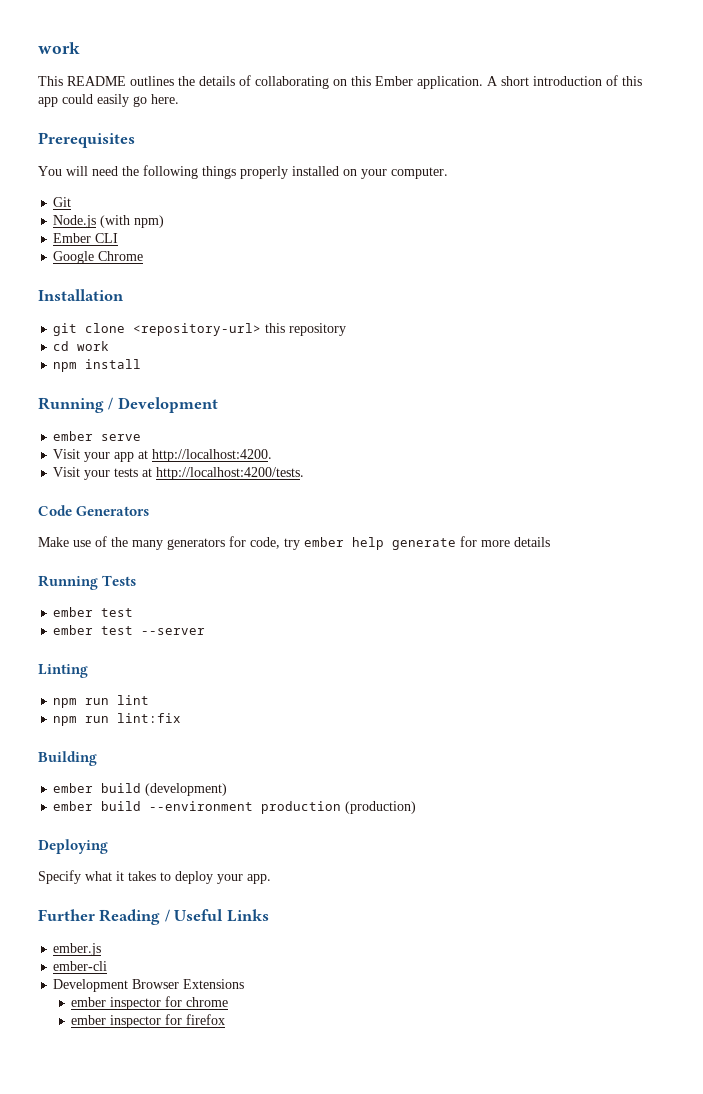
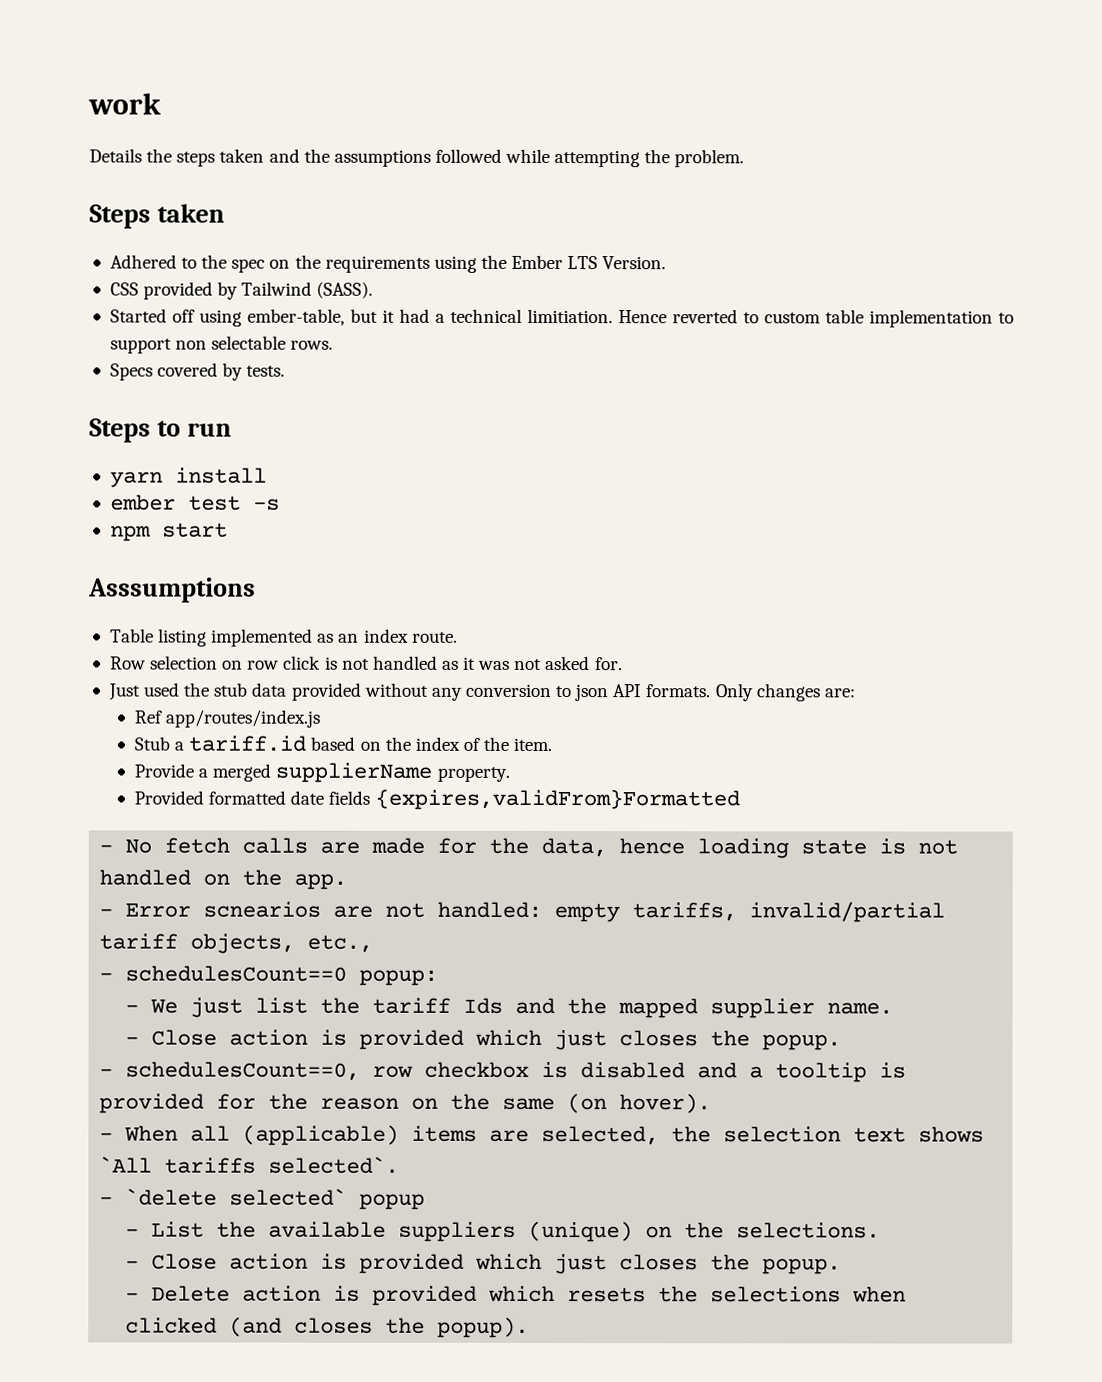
[38,42,80,54] [38,75,642,89] [38,94,179,107] [38,132,135,148] [38,165,448,179] [53,197,72,207] [53,215,165,228] [53,233,119,243] [53,251,144,264] [38,289,124,301] [53,323,347,336] [53,341,110,351] [53,359,142,372] [38,397,218,413] [53,431,142,441] [53,449,273,462] [53,467,305,480] [38,505,150,516] [38,536,550,550] [38,575,137,590] [53,607,134,617] [53,625,206,635] [38,664,88,678] [53,695,150,708] [53,713,182,726] [38,751,97,766] [53,783,228,796] [53,801,417,814] [38,839,108,854] [38,870,271,884] [38,909,269,925] [53,943,102,956] [53,961,108,971] [53,979,245,992] [71,996,229,1010] [71,1014,226,1028] work // This README outlines the details of collaborating on this Ember application. A short introduction of this app could easily go here. // Prerequisites // You will need the following things properly installed on your computer. // Git // Node.js (with npm) // Ember CLI // Google Chrome // Installation // git clone <repository-url> this repository // cd work // npm install // Running / Development // ember serve // Visit your app at http://localhost:4200. // Visit your tests at http://localhost:4200/tests. // Code Generators // Make use of the many generators for code, try ember help generate for more details // Running Tests // ember test // ember test --server // Linting // npm run lint // npm run lint:fix // Building // ember build (development) // ember build --environment production (production) // Deploying // Specify what it takes to deploy your app. // Further Reading / Useful Links // ember.js // ember-cli // Development Browser Extensions // ember inspector for chrome // ember inspector for firefox -> [88,92,161,115] [89,148,745,168] [89,203,225,229] [109,254,667,273] [109,281,374,300] [109,308,1015,328] [109,335,334,354] [109,362,286,381] [89,418,232,443] [109,467,267,488] [109,494,280,511] [109,522,228,542] [88,577,256,603] [109,628,458,647] [109,655,623,671] [107,682,856,702] [133,709,321,728] [133,735,553,752] [133,762,510,783] [133,788,740,811] [99,837,959,859] [99,869,348,890] [99,901,946,923] [99,933,374,954] [99,965,439,986] [125,997,894,1019] [125,1029,842,1051] [99,1061,907,1083] [99,1093,712,1114] [99,1124,985,1146] [99,1156,400,1174] [99,1188,426,1210] [125,1220,881,1243] [125,1253,842,1275] [125,1285,907,1306] [125,1316,530,1338] work // Details the steps taken and the assumptions followed while attempting the problem. // Steps taken // Adhered to the spec on the requirements using the Ember LTS Version. // CSS provided by Tailwind (SASS). // Started off using ember-table, but it had a technical limitiation. Hence reverted to custom table implementation to support non selectable rows. // Specs covered by tests. // Steps to run // yarn install // ember test -s // npm start // Asssumptions // Table listing implemented as an index route. // Row selection on row click is not handled as it was not asked for. // Just used the stub data provided without any conversion to json API formats. Only changes are: // Ref app/routes/index.js // Stub a tariff.id based on the index of the item. // Provide a merged supplierName property. // Provided formatted date fields {expires,validFrom}Formatted // - No fetch calls are made for the data, hence loading state is not handled on the app. // - Error scnearios are not handled: empty tariffs, invalid/partial tariff objects, etc., // - schedulesCount==0 popup: // - We just list the tariff Ids and the mapped supplier name. // - Close action is provided which just closes the popup. // - schedulesCount==0, row checkbox is disabled and a tooltip is provided for the reason on the same (on hover). // - When all (applicable) items are selected, the selection text shows `All tariffs selected`. // - `delete selected` popup // - List the available suppliers (unique) on the selections. // - Close action is provided which just closes the popup. // - Delete action is provided which resets the selections when clicked (and closes the popup).

